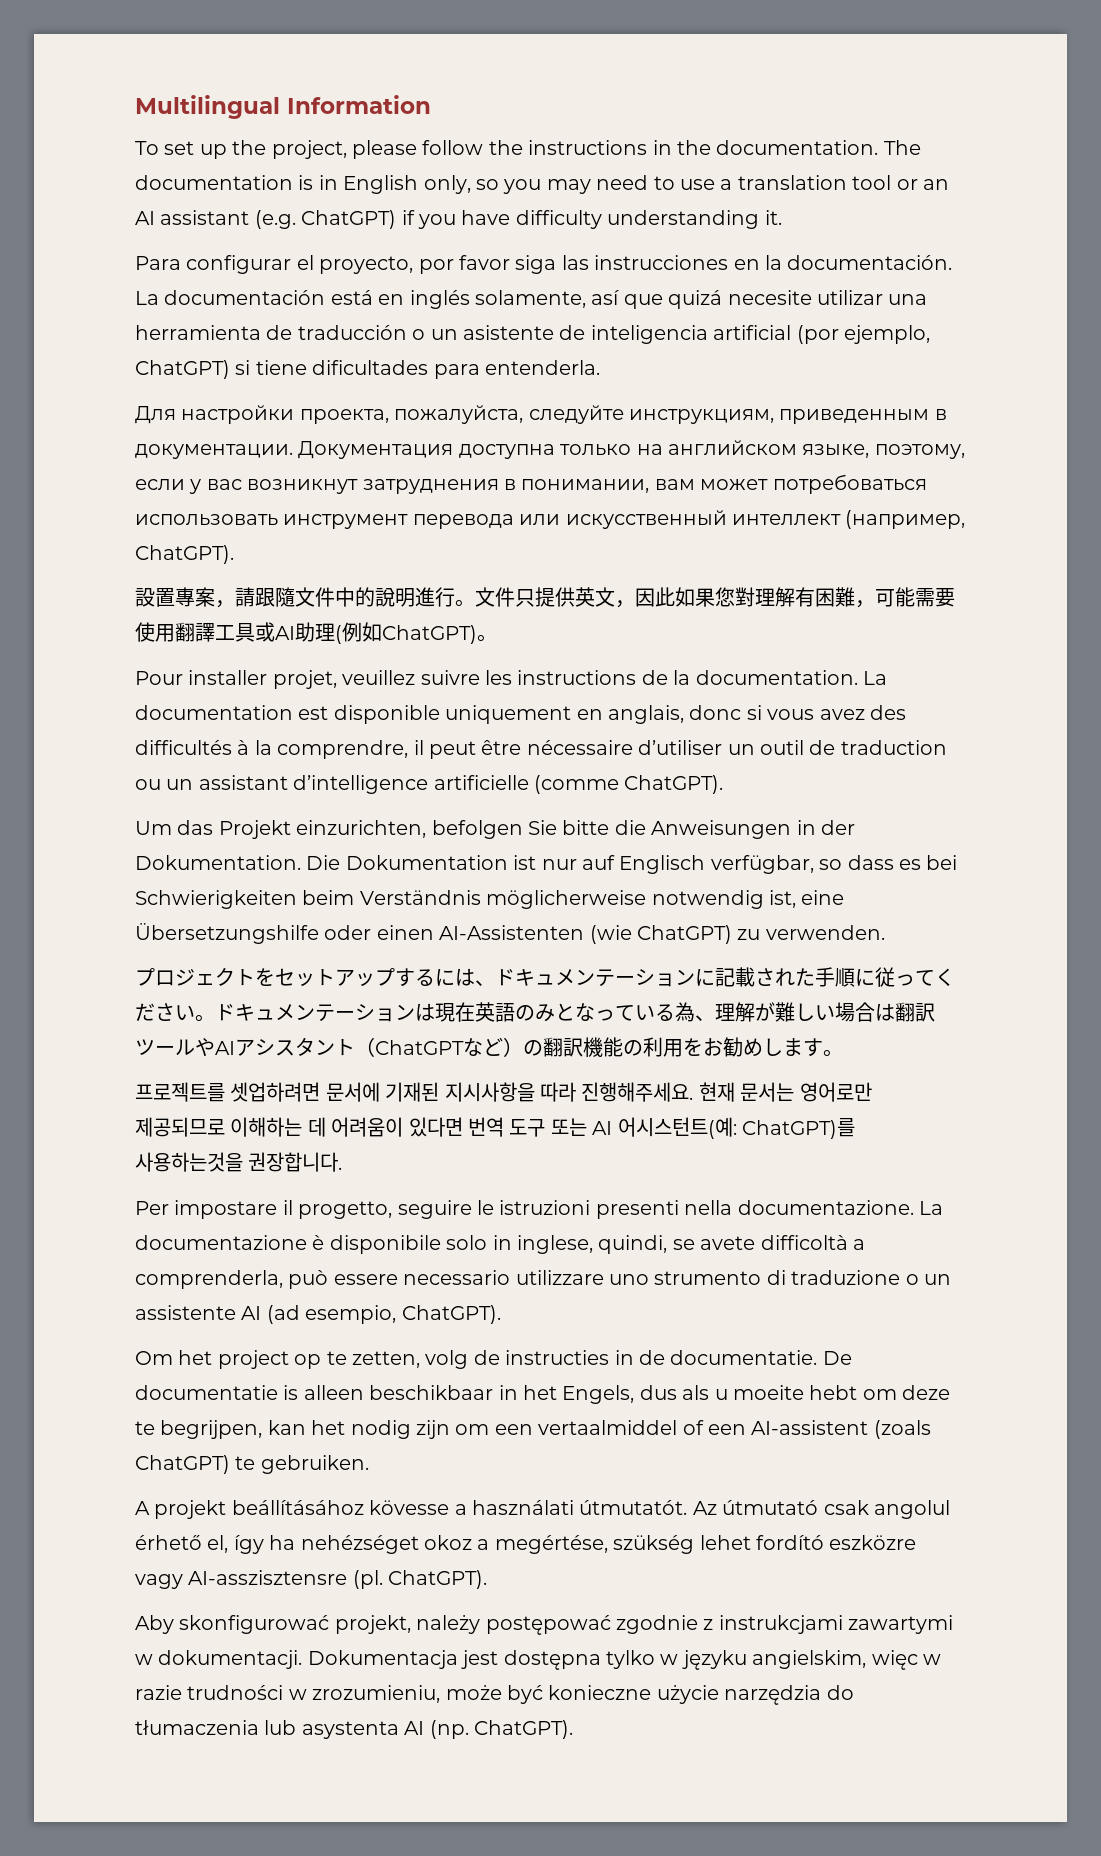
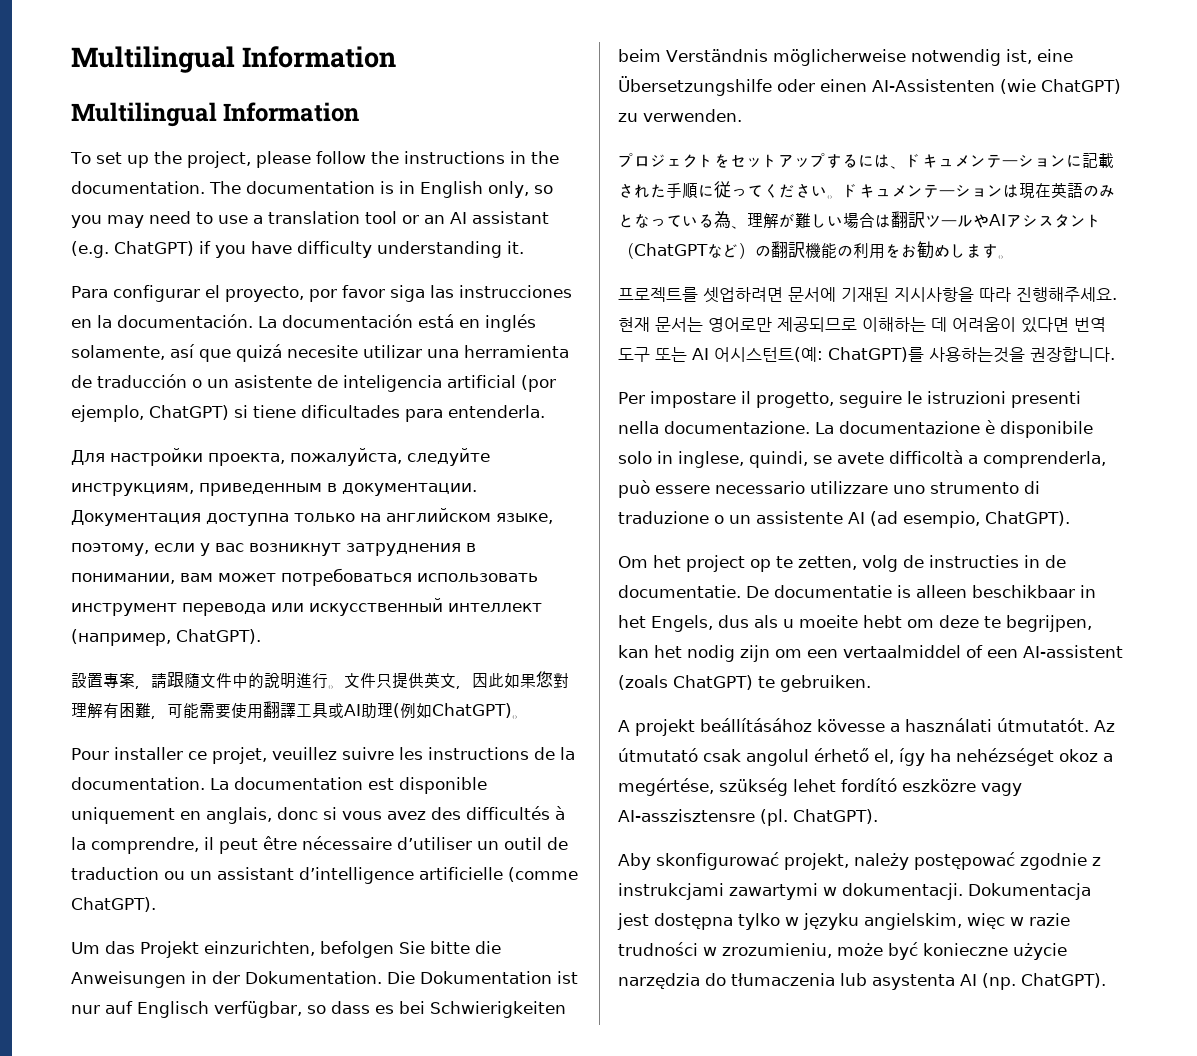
[135,95,431,119] Multilingual Information -> [71,46,397,73] [71,102,360,127] Multilingual Information // Multilingual Information
(268, 677) none -> [188,751,207,760] ce

